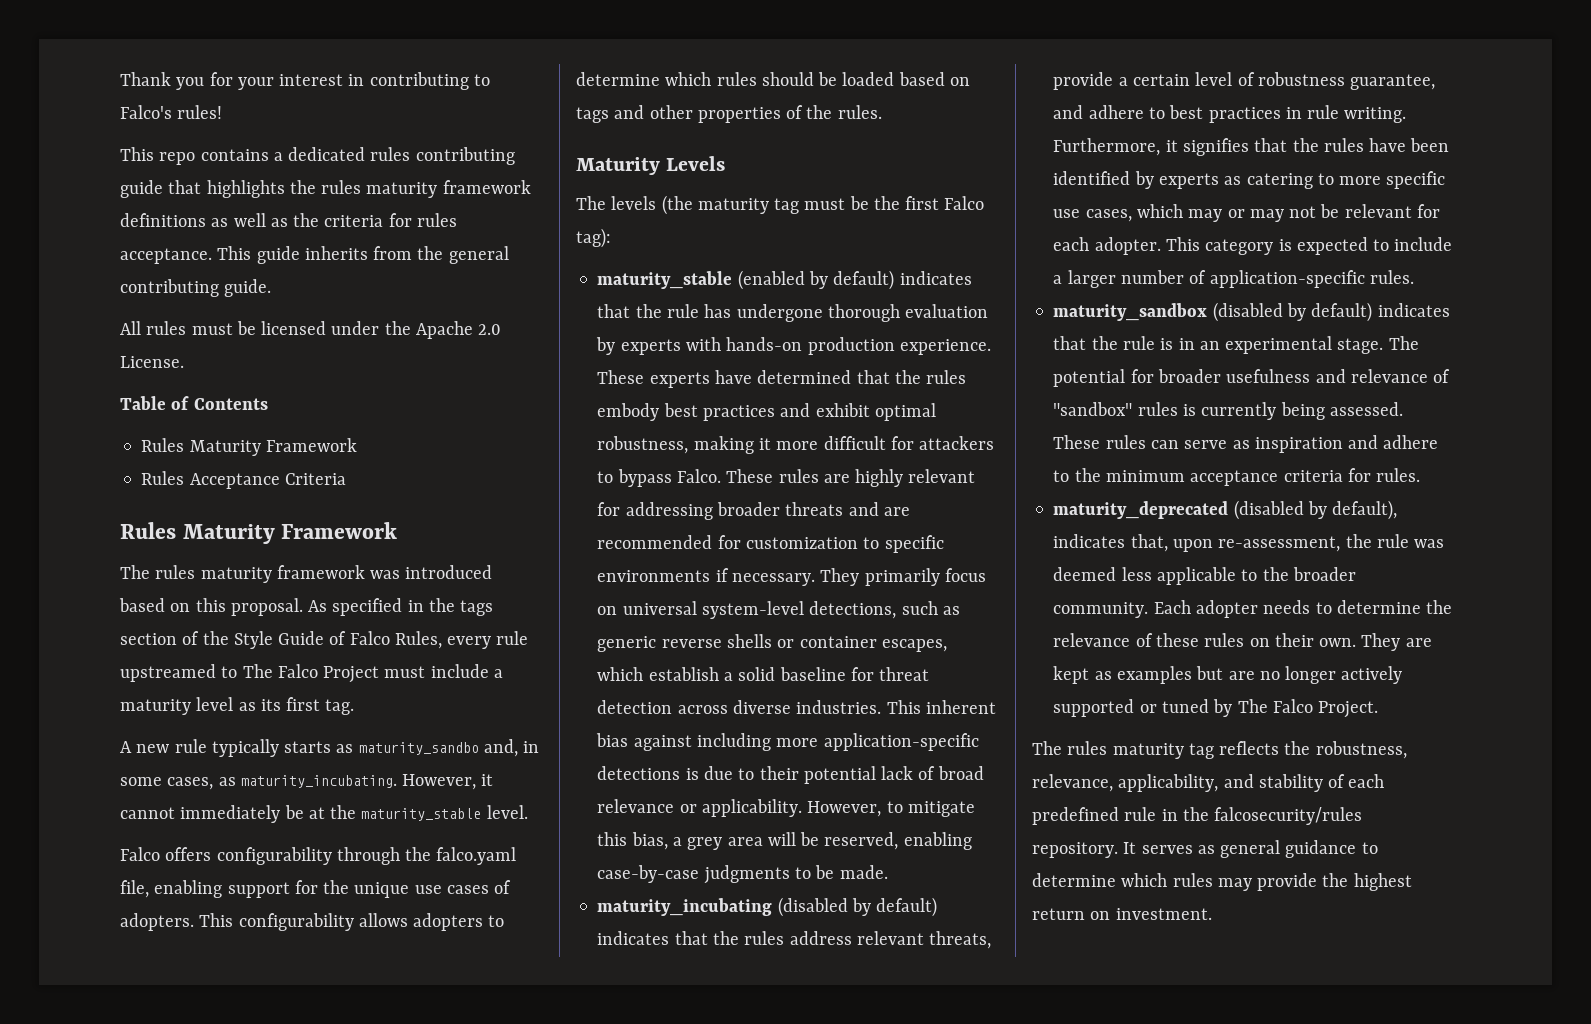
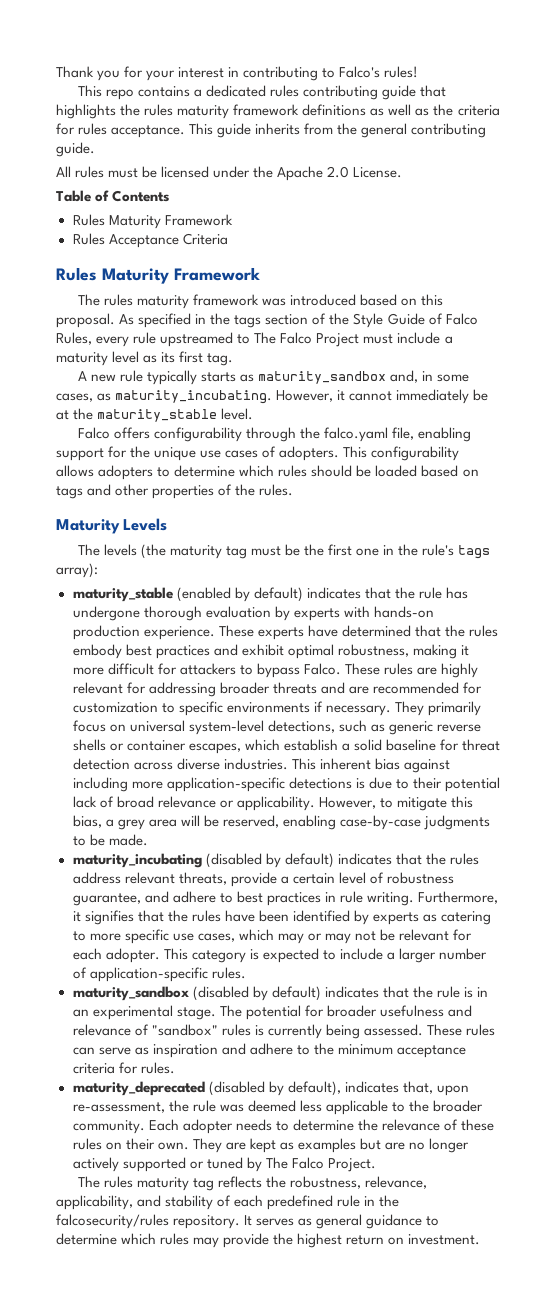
[358,742,479,755] maturity_sandbo -> [257,371,386,384] maturity_sandbox
[944,196,985,210] [576,228,611,248] Falco tag): -> [356,544,491,559] [56,563,98,578] one in the rule's tags array):

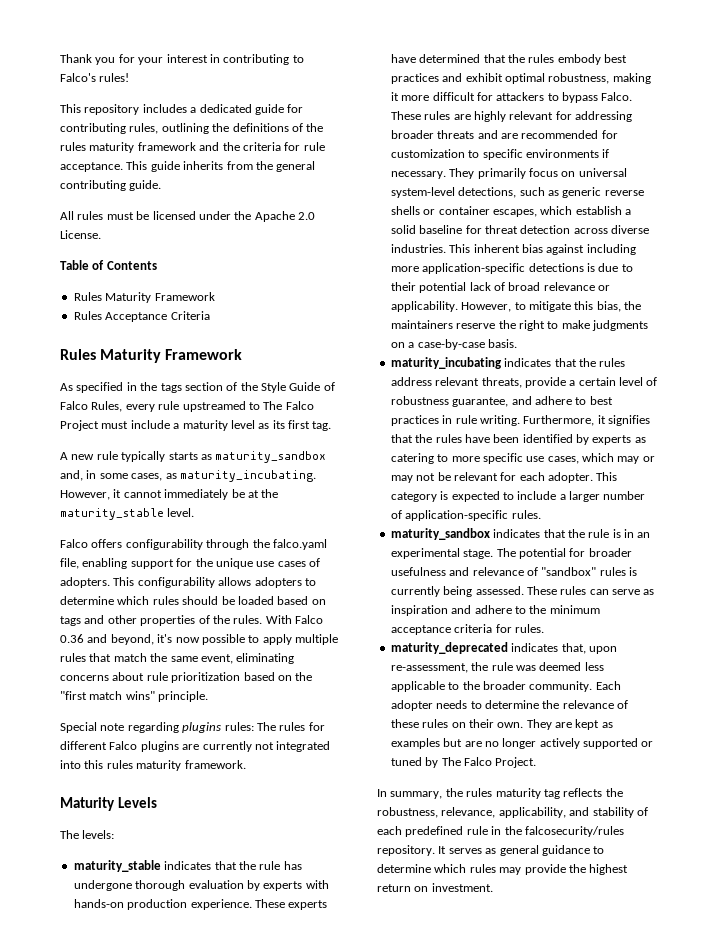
[105,85,447,100] [56,104,430,119] repo contains a dedicated rules contributing guide that highlights the rules maturity framework definitions as well as -> [84,104,304,115] [60,123,324,134] [60,142,220,153] repository includes a dedicated guide for contributing rules, outlining the definitions of the rules maturity framework and
[78,123,108,135] rules -> [303,142,325,151] rule
[77,294,444,309] [56,313,115,328] The rules maturity framework was introduced based on this proposal. -> (243, 354) none
[56,518,168,534] [77,544,491,559] [56,563,98,578] [72,587,303,602] // Maturity Levels // The levels (the maturity tag must be the first one in the rule's tags array): // maturity_stable (enabled by default) -> [265,615,323,624] [60,634,338,645] [60,653,295,664] [60,672,313,683] [60,691,209,702] [60,722,325,733] [60,741,331,752] [60,760,246,771] [60,797,157,811] [60,830,115,839] [73,860,161,872] With Falco 0.36 and beyond, it's now possible to apply multiple rules that match the same event, eliminating concerns about rule prioritization based on the "first match wins" principle. // Special note regarding plugins rules: The rules for different Falco plugins are currently not integrated into this rules maturity framework. // Maturity Levels // The levels: // maturity_stable
[105,815,490,830] [72,834,148,846] [72,853,334,868] a grey area will be reserved, enabling case-by-case judgments to be made. // maturity_incubating (disabled by default) -> [624,301,641,310] [390,320,648,331] [390,339,517,350] [390,357,502,369] the maintainers reserve the right to make judgments on a case-by-case basis. // maturity_incubating
[192,986,321,1001] (disabled by default) -> (490, 534) none
[208,1081,341,1096] (disabled by default), -> (508, 648) none
[77,1176,100,1188] The -> [377,788,463,799] In summary, the

